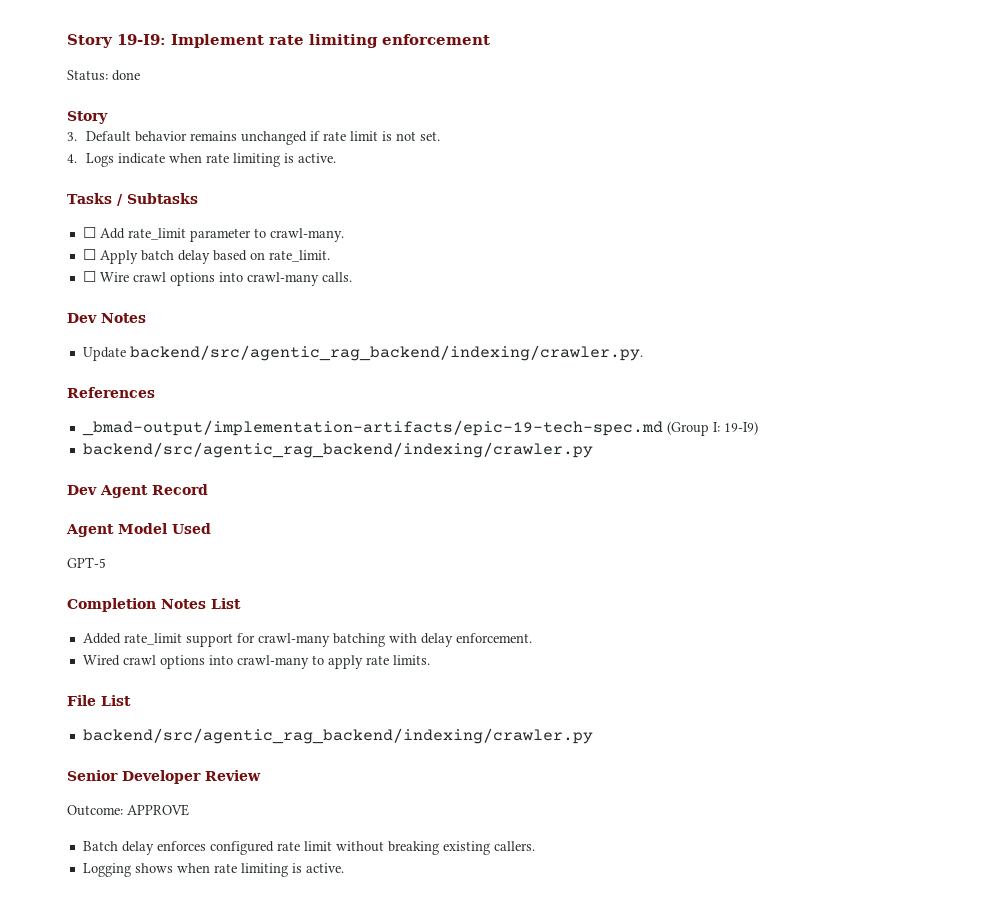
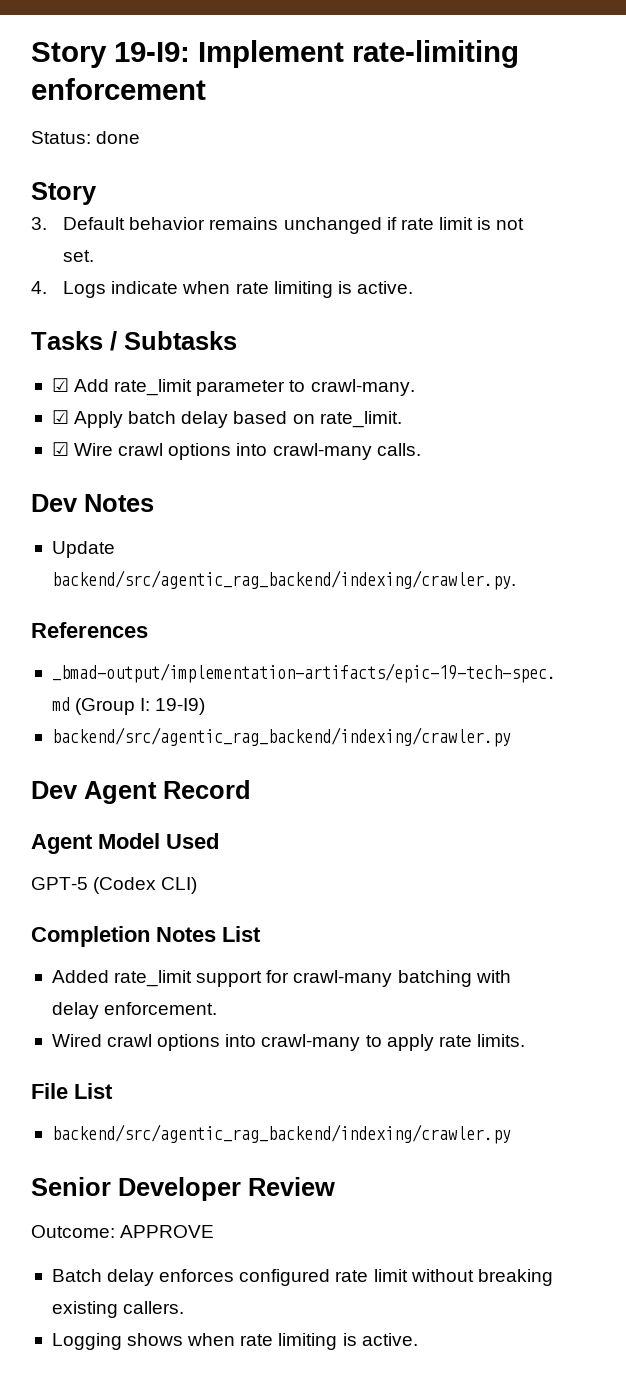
[269,34,378,48] rate limiting -> [352,40,519,68] rate-limiting
[82,227,96,238] ☐ -> [51,378,69,392] ☑
[82,249,96,260] ☐ -> [51,410,69,424] ☑
[82,271,96,282] ☐ -> [51,442,69,456] ☑
(106, 562) none -> [93,877,198,894] (Codex CLI)

